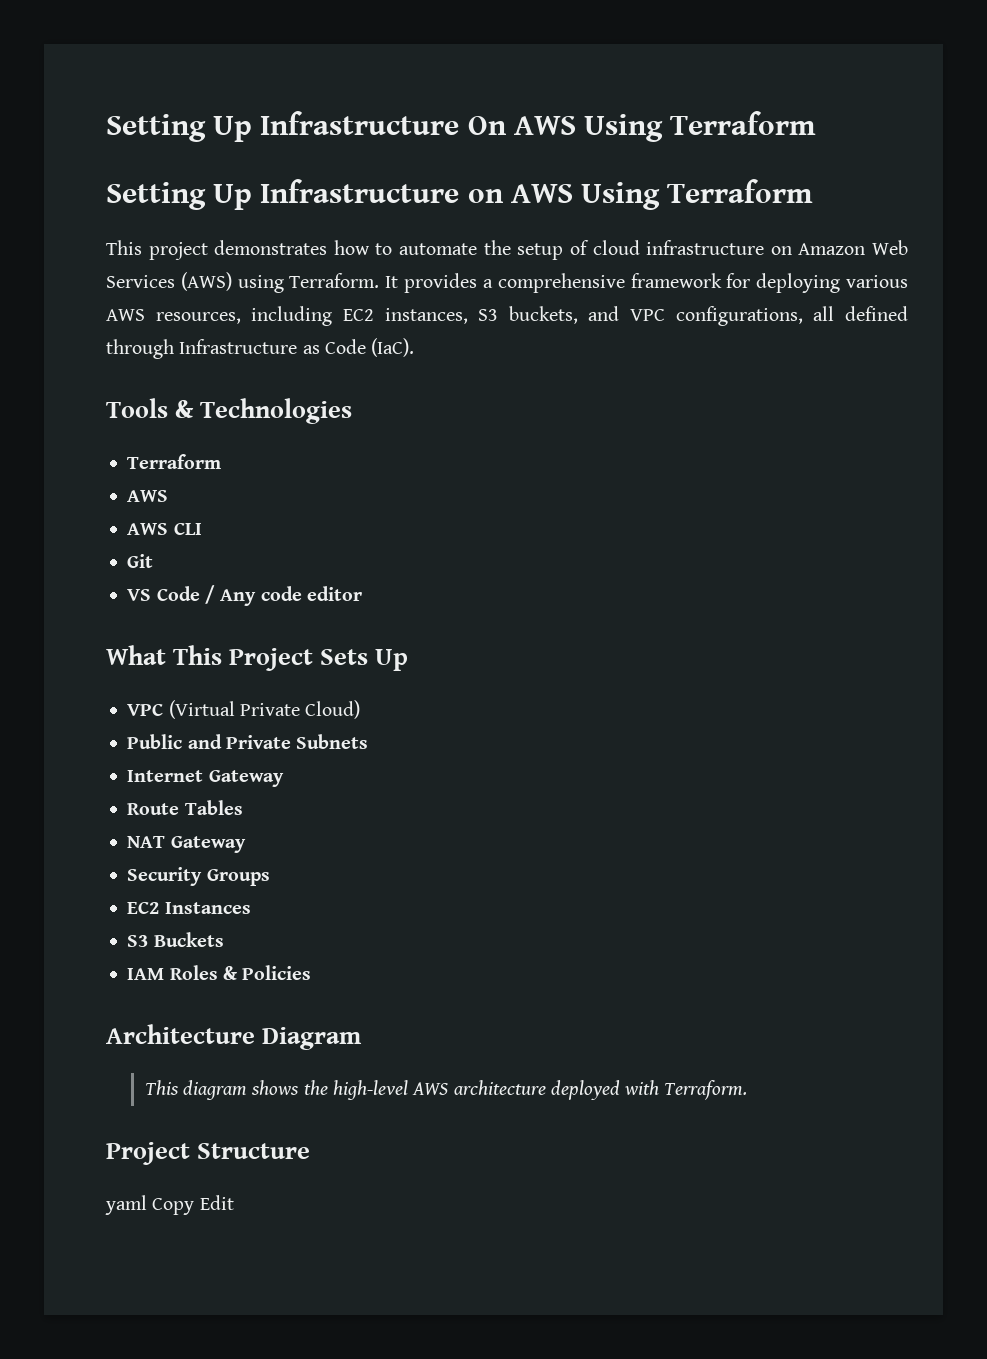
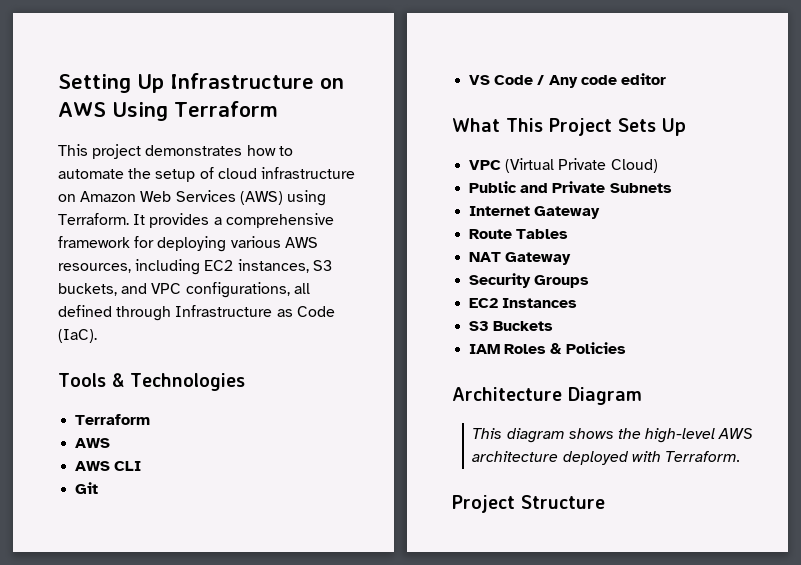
[106,111,817,142] [106,179,460,210] Setting Up Infrastructure On AWS Using Terraform // Setting Up Infrastructure -> [58,73,314,93] Setting Up Infrastructure
[105,1195,234,1215] // yaml Copy Edit -> (605, 502) none

